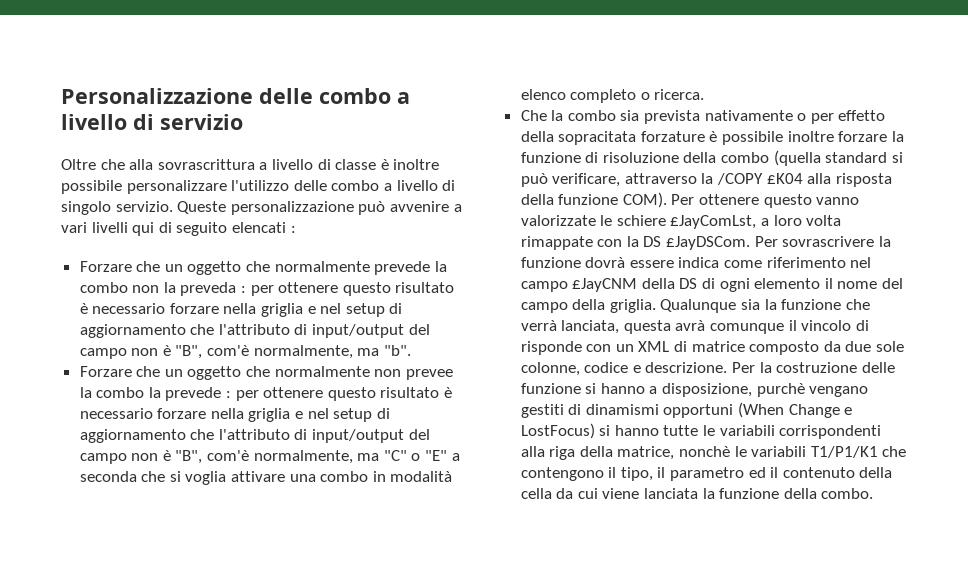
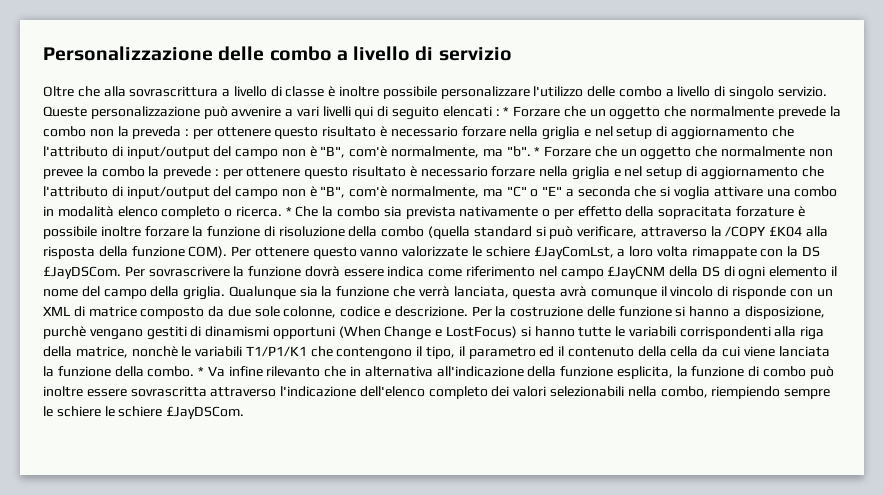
(296, 229) // -> [503,106,510,116] *
(411, 350) // -> [534,146,541,156] *
(705, 94) // -> [285,206,292,216] *
(874, 493) none -> [198,366,834,379] [43,386,831,399] [43,406,245,419] * Va infine rilevanto che in alternativa all'indicazione della funzione esplicita, la funzione di combo può inoltre essere sovrascritta attraverso l'indicazione dell'elenco completo dei valori selezionabili nella combo, riempiendo sempre le schiere le schiere £JayDSCom.

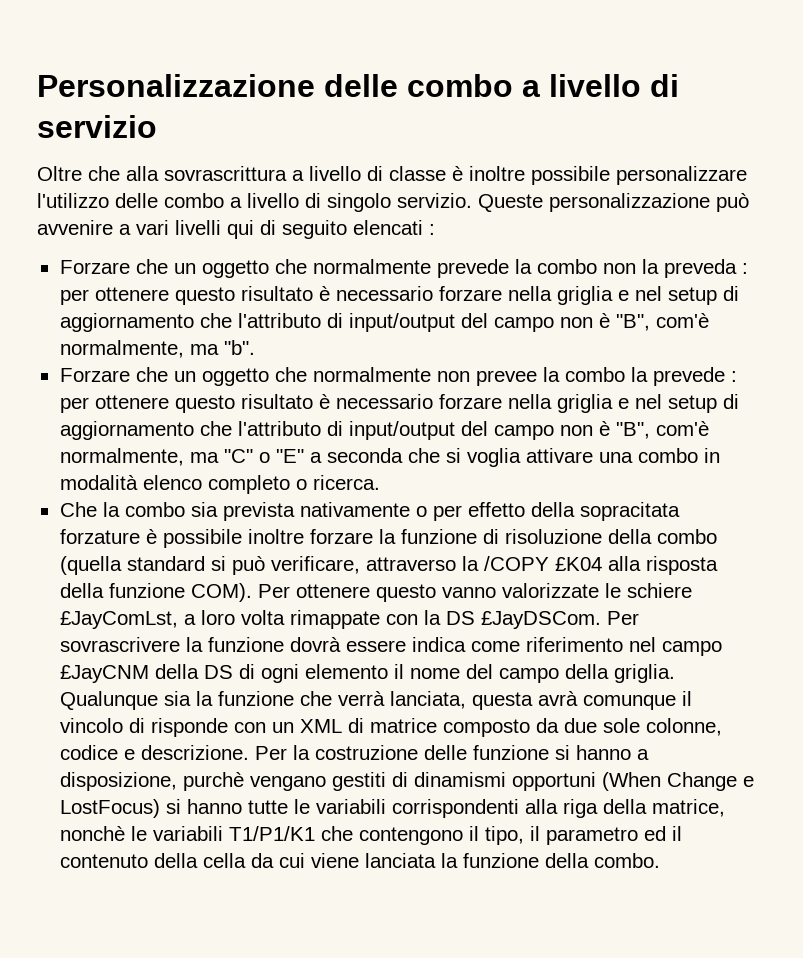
[503,106,510,116] * -> (435, 229) //
[534,146,541,156] * -> (255, 347) //
[285,206,292,216] * -> (380, 482) //
[198,366,834,379] [43,386,831,399] [43,406,245,419] * Va infine rilevanto che in alternativa all'indicazione della funzione esplicita, la funzione di combo può inoltre essere sovrascritta attraverso l'indicazione dell'elenco completo dei valori selezionabili nella combo, riempiendo sempre le schiere le schiere £JayDSCom. -> (660, 860) none

